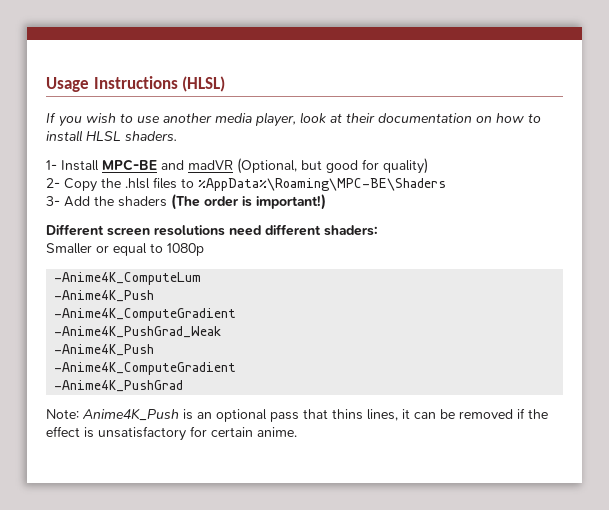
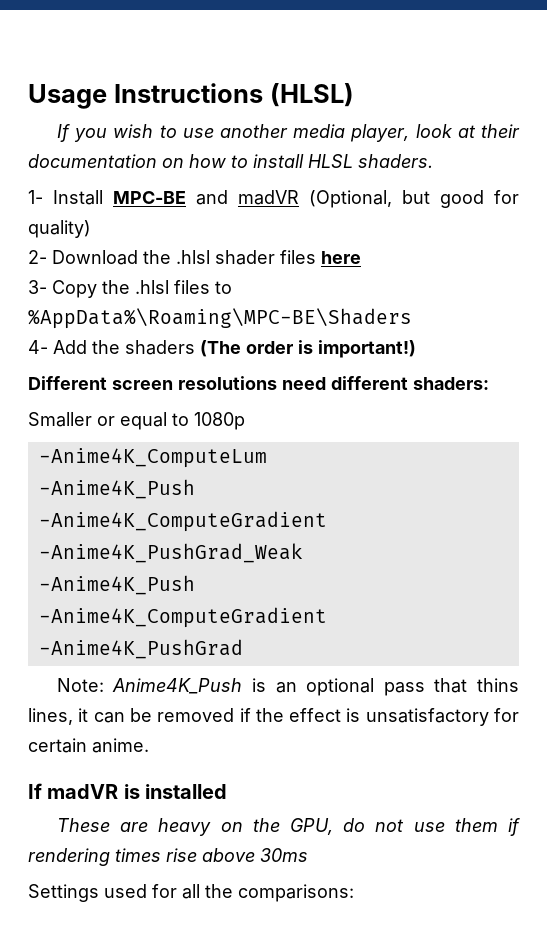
(60, 183) none -> [52,250,361,265] [28,280,47,294] Download the .hlsl shader files here // 3-
[46,196,60,206] 3- -> [28,340,48,354] 4-
(297, 432) none -> [28,783,228,799] [56,818,520,836] [28,848,308,866] [28,884,354,902] // If madVR is installed // These are heavy on the GPU, do not use them if rendering times rise above 30ms // Settings used for all the comparisons:

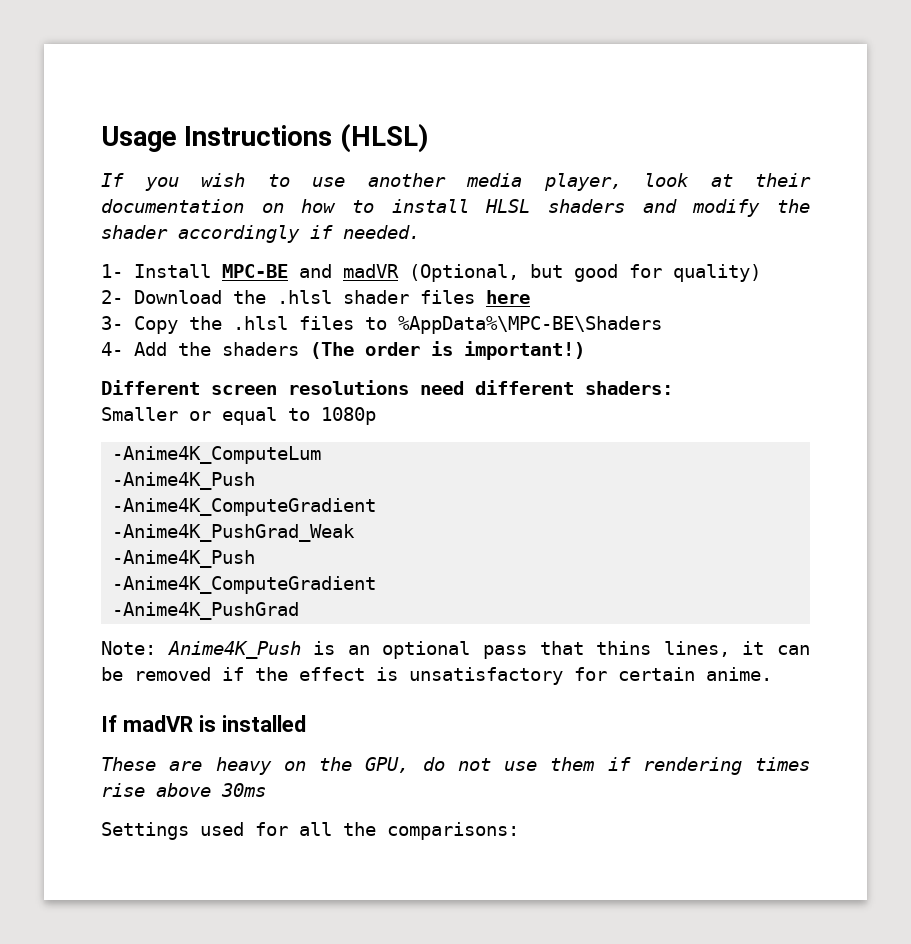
[358,154,433,168] shaders. -> [548,199,810,217] [101,225,420,243] shaders and modify the shader accordingly if needed.
[28,308,412,329] %AppData%\Roaming\MPC-BE\Shaders -> [398,316,662,334] %AppData%\MPC-BE\Shaders

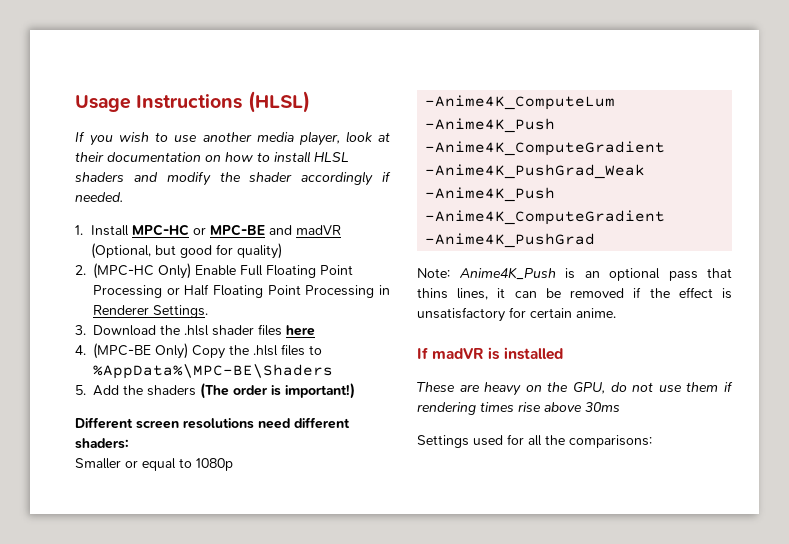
[101,264,211,278] 1- Install -> [75,224,207,236] 1. Install MPC-HC or
[101,290,123,304] 2- -> [75,263,353,279] [93,284,390,298] [93,305,208,318] [75,325,86,335] 2. (MPC-HC Only) Enable Full Floating Point Processing or Half Floating Point Processing in Renderer Settings. // 3.
[101,316,123,330] 3- -> [75,343,188,359] 4. (MPC-BE Only)
[101,342,123,356] 4- -> [75,385,86,395] 5.

